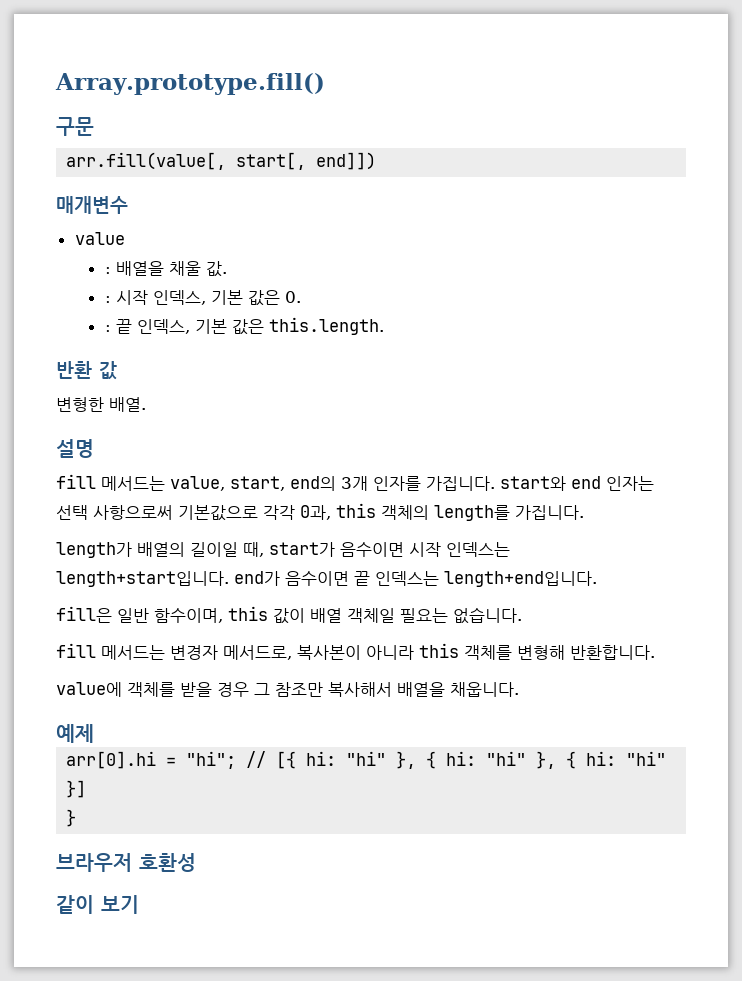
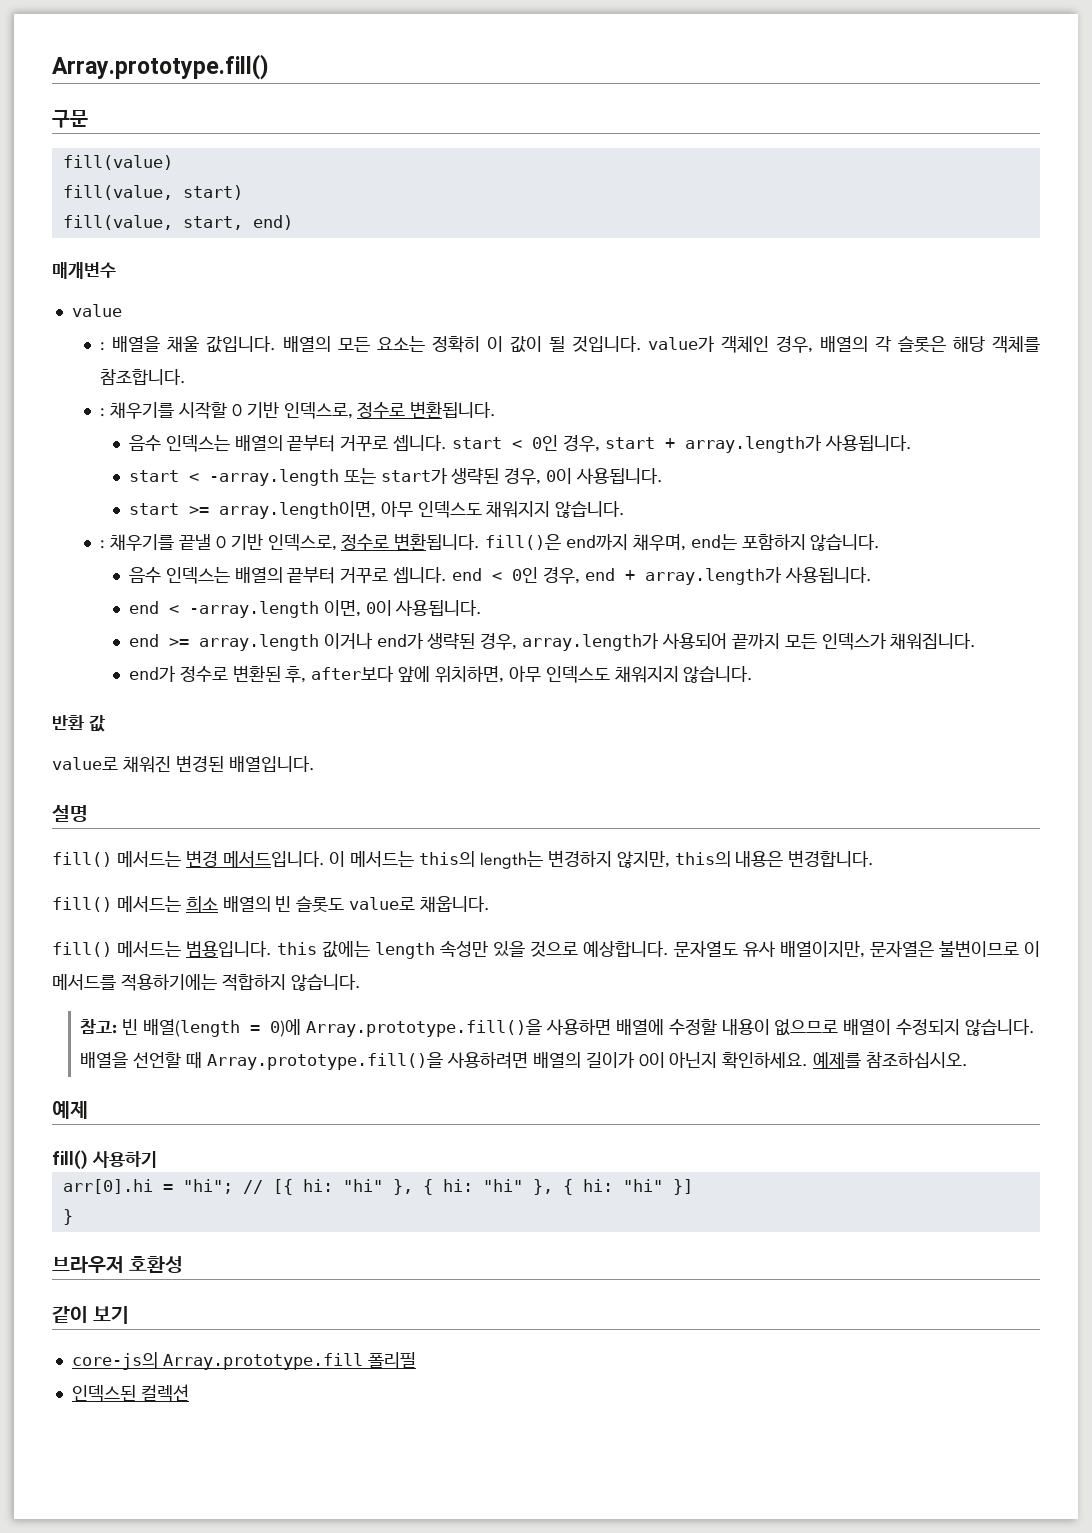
[66,152,377,170] arr.fill(value[, start[, end]]) -> [62,155,173,170] [62,185,243,200] [62,215,293,230] fill(value) // fill(value, start) // fill(value, start, end)
[205,261,227,277] [104,290,301,306] [104,317,384,335] [56,361,117,380] [56,397,146,412] [56,439,94,458] [56,474,654,491] [56,503,584,521] [56,542,510,558] [56,571,597,587] [56,606,522,624] [56,643,655,660] [56,682,519,697] 값. // : 시작 인덱스, 기본 값은 0. // : 끝 인덱스, 기본 값은 this.length. // 반환 값 // 변형한 배열. // 설명 // fill 메서드는 value, start, end의 3개 인자를 가집니다. start와 end 인자는 선택 사항으로써 기본값으로 각각 0과, this 객체의 length를 가집니다. // length가 배열의 길이일 때, start가 음수이면 시작 인덱스는 length+start입니다. end가 음수이면 끝 인덱스는 length+end입니다. // fill은 일반 함수이며, this 값이 배열 객체일 필요는 없습니다. // fill 메서드는 변경자 메서드로, 복사본이 아니라 this 객체를 변형해 반환합니다. // value에 객체를 받을 경우 그 참조만 복사해서 배열을 채웁니다. -> [206,336,1041,353] [100,369,187,385] [100,401,497,419] [128,435,912,453] [128,468,663,486] [128,501,626,519] [100,533,881,551] [128,567,872,585] [128,600,483,618] [128,632,977,651] [128,665,754,683] [52,715,105,732] [52,755,315,773] [52,804,88,822] [52,850,875,869] [52,896,491,912] [52,940,1040,959] [52,974,361,991] [80,1019,1035,1037] [80,1051,968,1070] 값입니다. 배열의 모든 요소는 정확히 이 값이 될 것입니다. value가 객체인 경우, 배열의 각 슬롯은 해당 객체를 참조합니다. // : 채우기를 시작할 0 기반 인덱스로, 정수로 변환됩니다. // 음수 인덱스는 배열의 끝부터 거꾸로 셉니다. start < 0인 경우, start + array.length가 사용됩니다. // start < -array.length 또는 start가 생략된 경우, 0이 사용됩니다. // start >= array.length이면, 아무 인덱스도 채워지지 않습니다. // : 채우기를 끝낼 0 기반 인덱스로, 정수로 변환됩니다. fill()은 end까지 채우며, end는 포함하지 않습니다. // 음수 인덱스는 배열의 끝부터 거꾸로 셉니다. end < 0인 경우, end + array.length가 사용됩니다. // end < -array.length 이면, 0이 사용됩니다. // end >= array.length 이거나 end가 생략된 경우, array.length가 사용되어 끝까지 모든 인덱스가 채워집니다. // end가 정수로 변환된 후, after보다 앞에 위치하면, 아무 인덱스도 채워지지 않습니다. // 반환 값 // value로 채워진 변경된 배열입니다. // 설명 // fill() 메서드는 변경 메서드입니다. 이 메서드는 this의 length는 변경하지 않지만, this의 내용은 변경합니다. // fill() 메서드는 희소 배열의 빈 슬롯도 value로 채웁니다. // fill() 메서드는 범용입니다. this 값에는 length 속성만 있을 것으로 예상합니다. 문자열도 유사 배열이지만, 문자열은 불변이므로 이 메서드를 적용하기에는 적합하지 않습니다. // 참고: 빈 배열(length = 0)에 Array.prototype.fill()을 사용하면 배열에 수정할 내용이 없으므로 배열이 수정되지 않습니다. 배열을 선언할 때 Array.prototype.fill()을 사용하려면 배열의 길이가 0이 아닌지 확인하세요. 예제를 참조하십시오.
(94, 733) none -> [52,1150,157,1170] // fill() 사용하기
(139, 904) none -> [71,1352,416,1370] [71,1384,189,1402] // core-js의 Array.prototype.fill 폴리필 // 인덱스된 컬렉션

